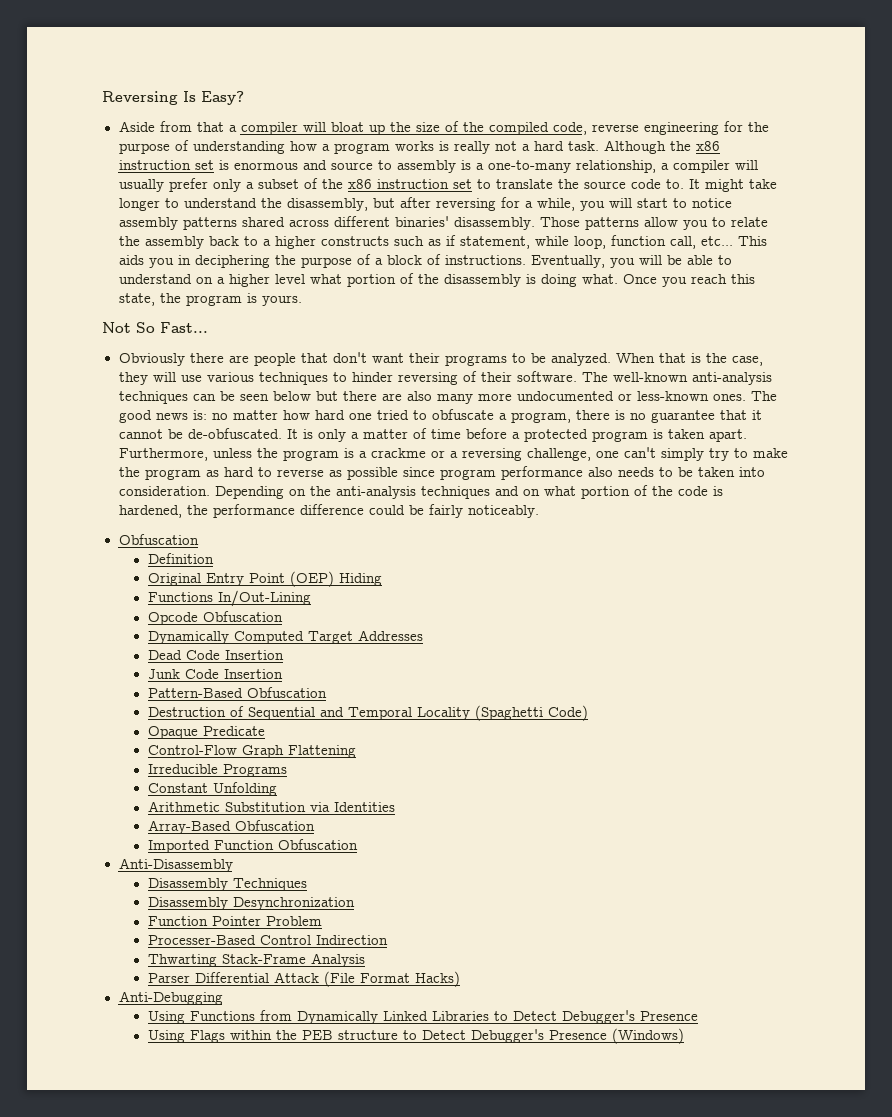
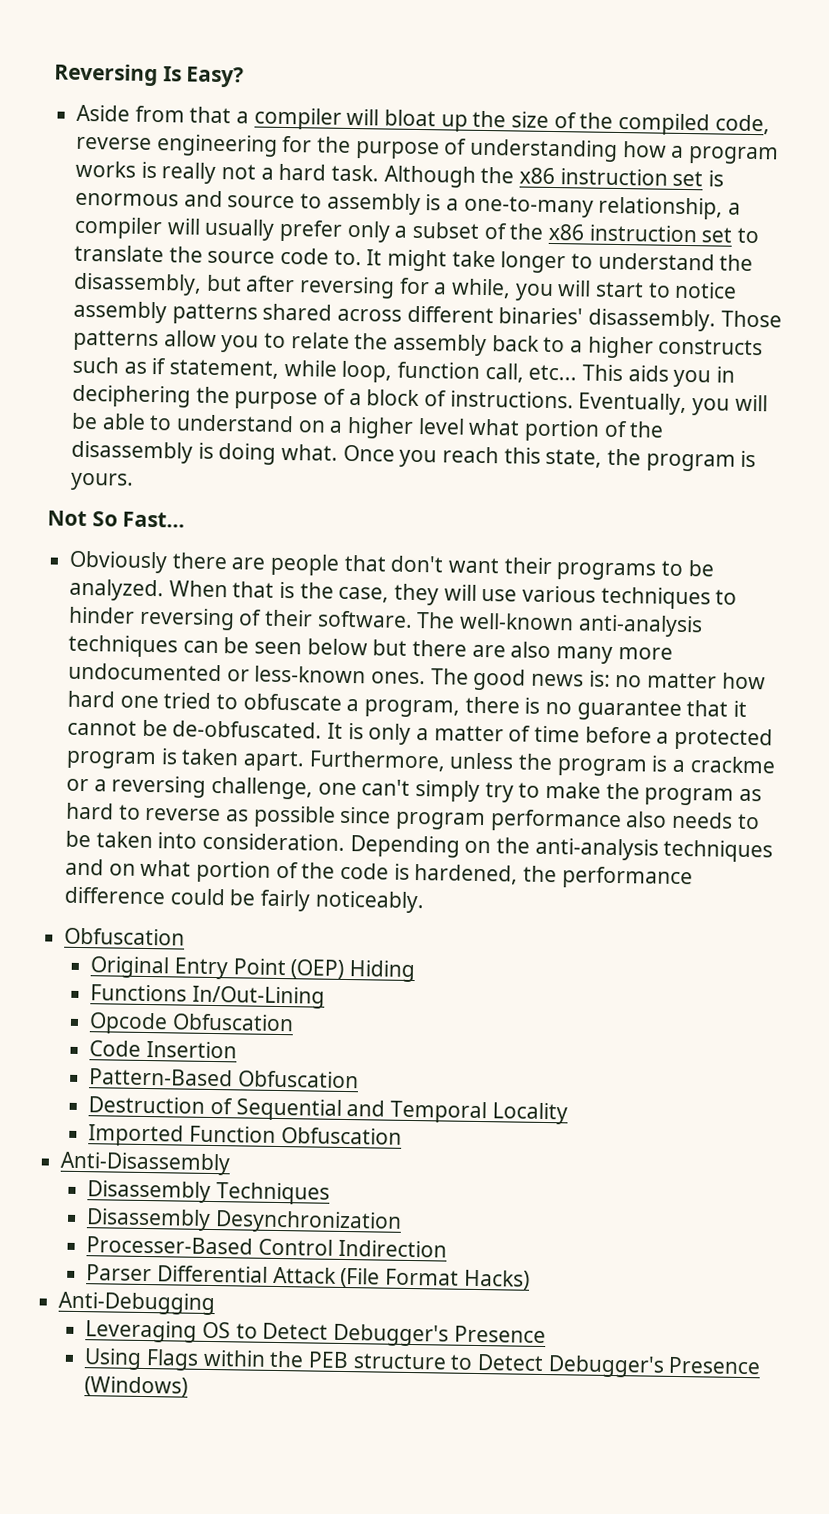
[147,553,214,564] // Definition -> (186, 936) none
[147,630,423,644] [147,650,284,660] [147,669,180,679] Dynamically Computed Target Addresses // Dead Code Insertion // Junk -> (294, 1022) none
[474,705,588,721] [147,726,265,739] [147,745,356,758] [147,764,287,777] [147,782,277,796] [147,801,395,812] [147,820,315,834] (Spaghetti Code) // Opaque Predicate // Control-Flow Graph Flattening // Irreducible Programs // Constant Unfolding // Arithmetic Substitution via Identities // Array-Based Obfuscation -> (568, 1113) none
[147,916,322,926] // Function Pointer Problem -> (402, 1222) none
[147,953,365,967] // Thwarting Stack-Frame Analysis -> (447, 1248) none
[147,1010,489,1024] Using Functions from Dynamically Linked Libraries -> [85,1320,231,1343] Leveraging OS

